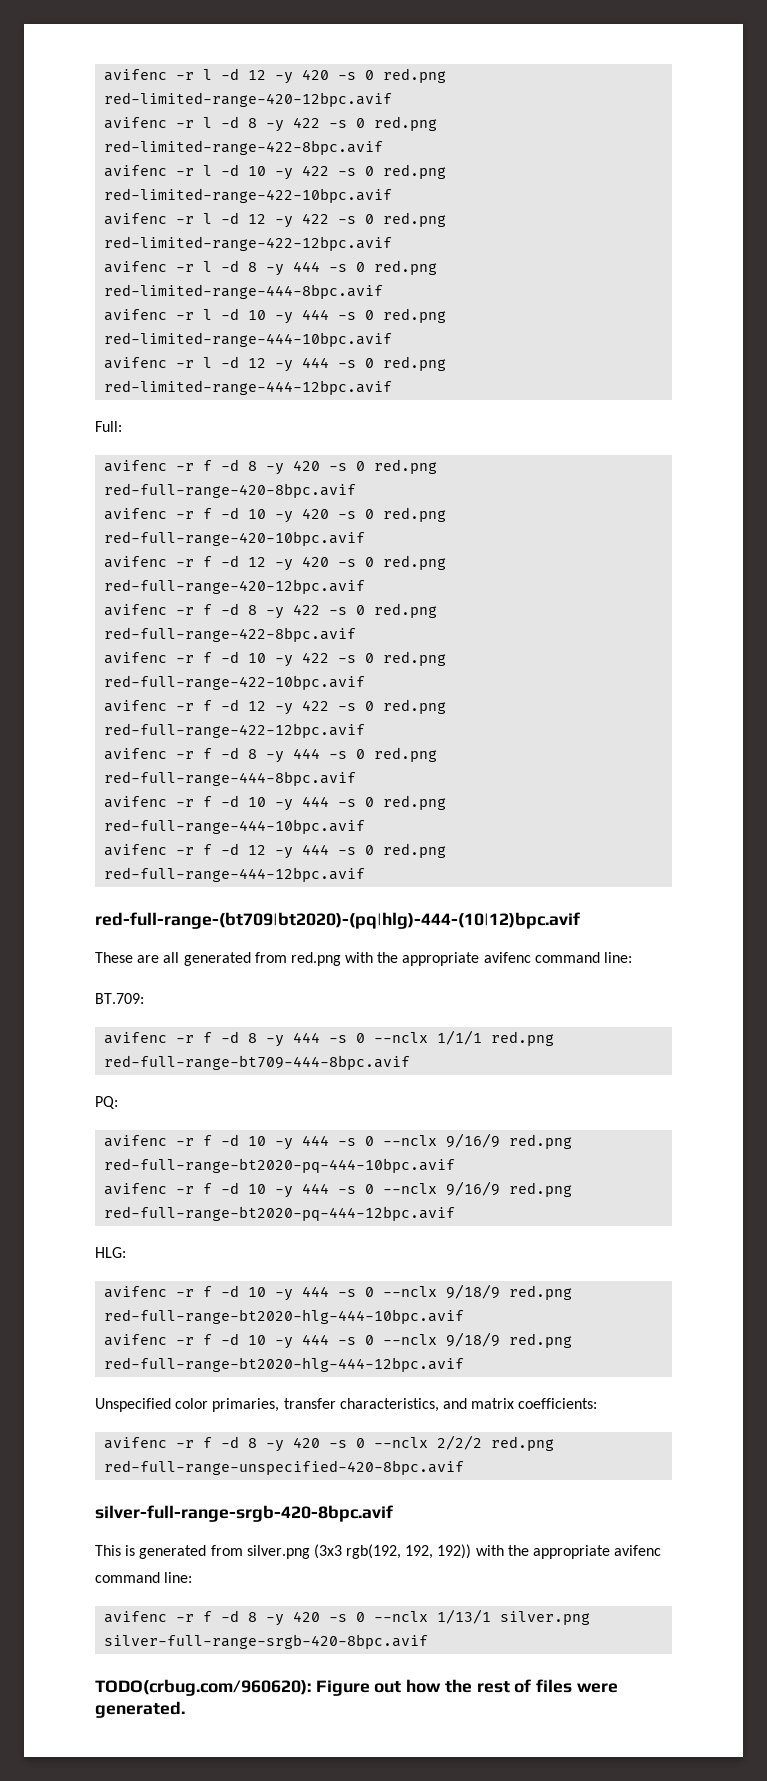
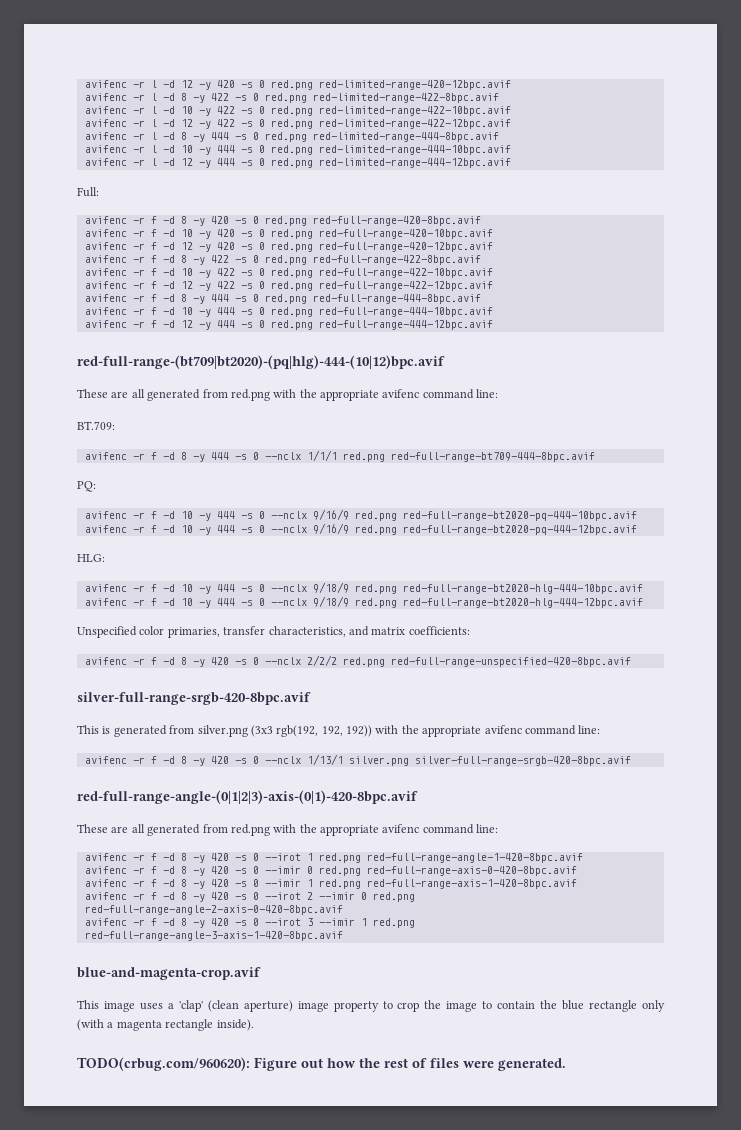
(429, 1641) none -> [77,790,418,804] [77,824,499,836] [84,853,583,863] [84,866,577,876] [84,879,577,889] [84,892,415,902] [84,905,343,915] [84,918,415,928] [84,931,343,941] [77,967,261,980] [77,1000,666,1012] [77,1019,254,1031] // red-full-range-angle-(0|1|2|3)-axis-(0|1)-420-8bpc.avif // These are all generated from red.png with the appropriate avifenc command line: // avifenc -r f -d 8 -y 420 -s 0 --irot 1 red.png red-full-range-angle-1-420-8bpc.avif // avifenc -r f -d 8 -y 420 -s 0 --imir 0 red.png red-full-range-axis-0-420-8bpc.avif // avifenc -r f -d 8 -y 420 -s 0 --imir 1 red.png red-full-range-axis-1-420-8bpc.avif // avifenc -r f -d 8 -y 420 -s 0 --irot 2 --imir 0 red.png red-full-range-angle-2-axis-0-420-8bpc.avif // avifenc -r f -d 8 -y 420 -s 0 --irot 3 --imir 1 red.png red-full-range-angle-3-axis-1-420-8bpc.avif // blue-and-magenta-crop.avif // This image uses a 'clap' (clean aperture) image property to crop the image to contain the blue rectangle only (with a magenta rectangle inside).

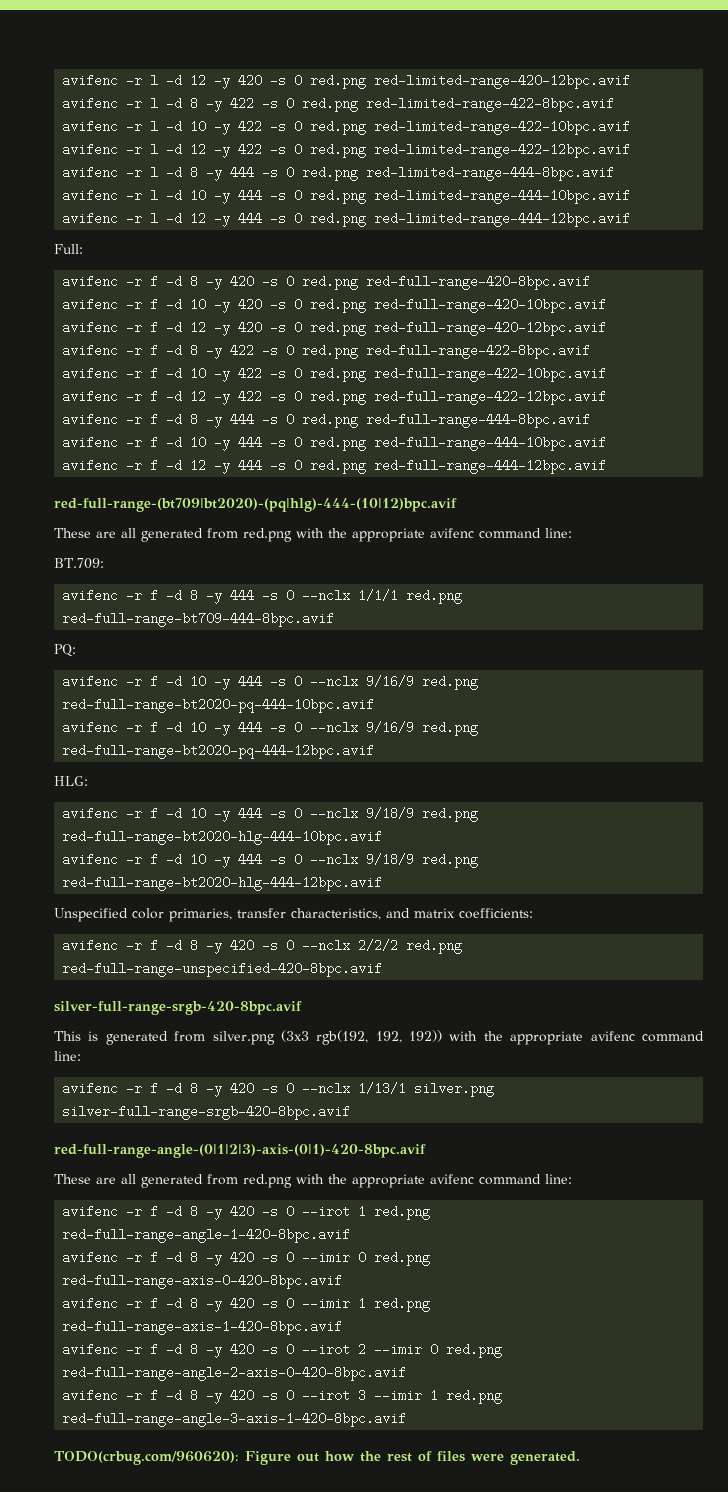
[77,967,261,980] [77,1000,666,1012] [77,1019,254,1031] // blue-and-magenta-crop.avif // This image uses a 'clap' (clean aperture) image property to crop the image to contain the blue rectangle only (with a magenta rectangle inside). -> (407, 1419) none

